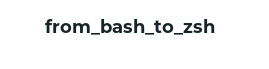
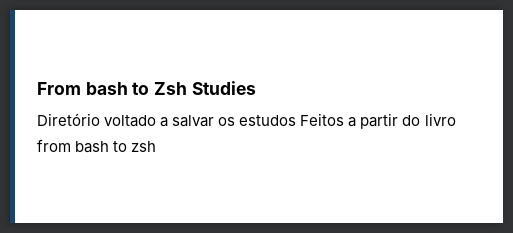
[45,19,215,35] from_bash_to_zsh -> [37,81,256,95] [37,113,456,129] [37,139,157,153] From bash to Zsh Studies // Diretório voltado a salvar os estudos Feitos a partir do livro from bash to zsh

